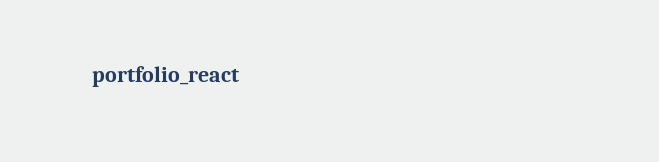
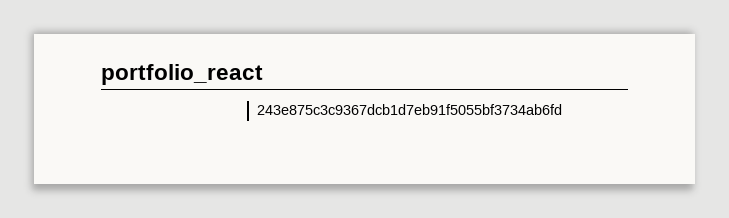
(239, 76) none -> [257,104,563,115] // 243e875c3c9367dcb1d7eb91f5055bf3734ab6fd

